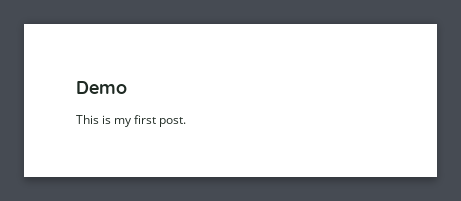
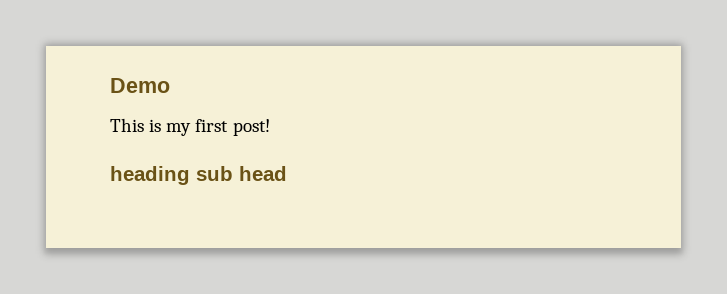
[159,117,187,127] post. -> [232,119,270,136] [110,166,287,185] post! // heading sub head

